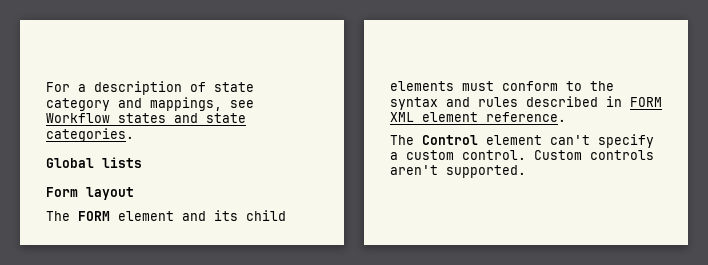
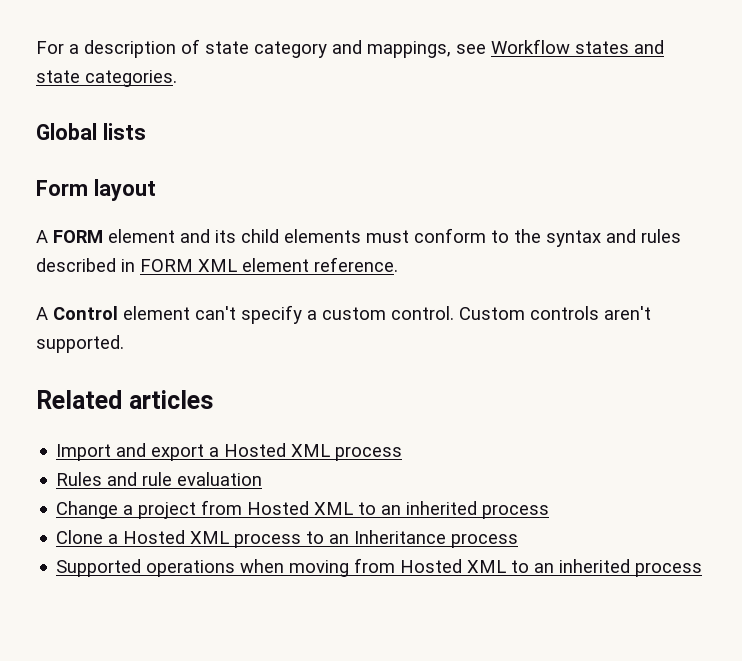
[46,211,70,221] The -> [36,230,48,243] A
[390,135,414,145] The -> [36,307,48,320] A
(526, 171) none -> [36,390,213,409] [56,443,403,461] [56,472,263,486] [56,500,550,519] [56,530,519,548] [56,558,703,577] // Related articles // Import and export a Hosted XML process // Rules and rule evaluation // Change a project from Hosted XML to an inherited process // Clone a Hosted XML process to an Inheritance process // Supported operations when moving from Hosted XML to an inherited process

